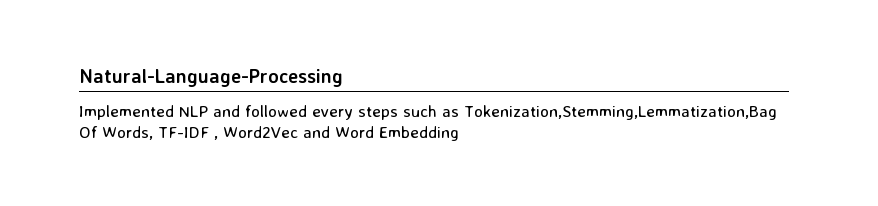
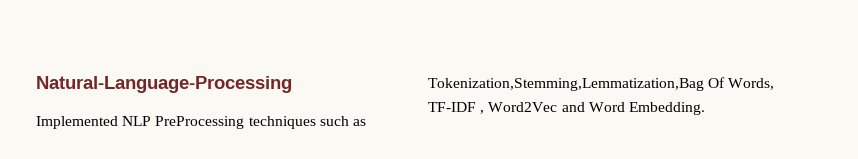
[213,105,398,120] and followed every steps -> [155,116,316,129] PreProcessing techniques
[378,126,459,141] Embedding -> [628,102,705,115] Embedding.

